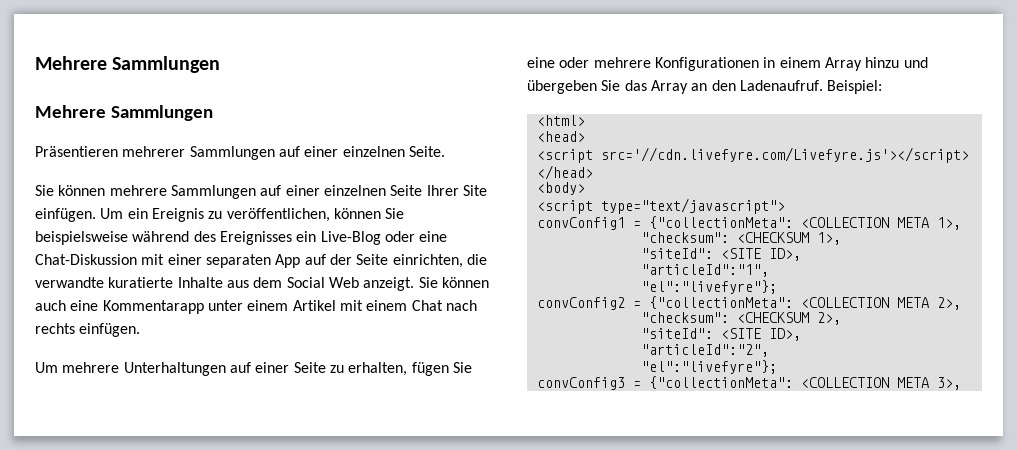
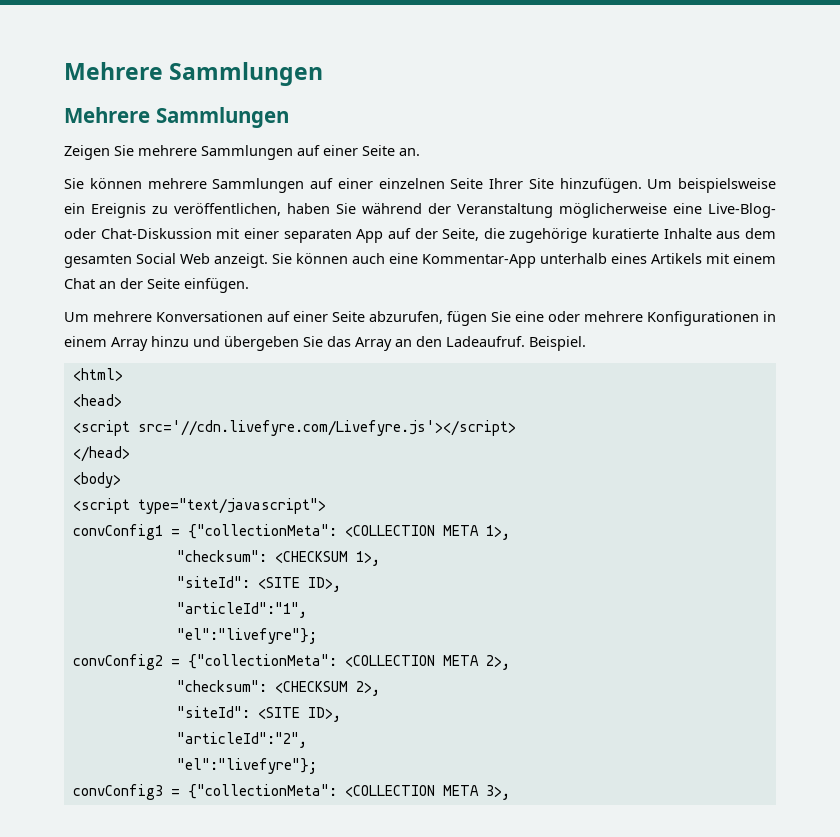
[35,146,445,160] Präsentieren mehrerer Sammlungen auf einer einzelnen Seite. -> [64,145,420,160] Zeigen Sie mehrere Sammlungen auf einer Seite an.
[35,208,124,222] einfügen. Um -> [559,178,776,193] hinzufügen. Um beispielsweise
[333,208,405,219] [35,231,448,245] können Sie beispielsweise während des Ereignisses ein Live-Blog oder eine -> [287,203,776,218] [64,228,96,239] haben Sie während der Veranstaltung möglicherweise eine Live-Blog- oder
[356,254,487,268] [35,277,104,288] Seite einrichten, die verwandte -> [442,228,588,243] Seite, die zugehörige
(283, 282) none -> [64,254,132,268] gesamten
[102,300,477,314] [35,323,75,334] Kommentarapp unter einem Artikel mit einem Chat nach rechts -> [422,253,776,268] [64,278,180,289] Kommentar-App unterhalb eines Artikels mit einem Chat an der Seite
[123,362,408,376] Unterhaltungen auf einer Seite zu erhalten, -> [156,311,443,324] Konversationen auf einer Seite abzurufen,
[739,80,883,94] Ladenaufruf. Beispiel: -> [446,336,586,351] Ladeaufruf. Beispiel.

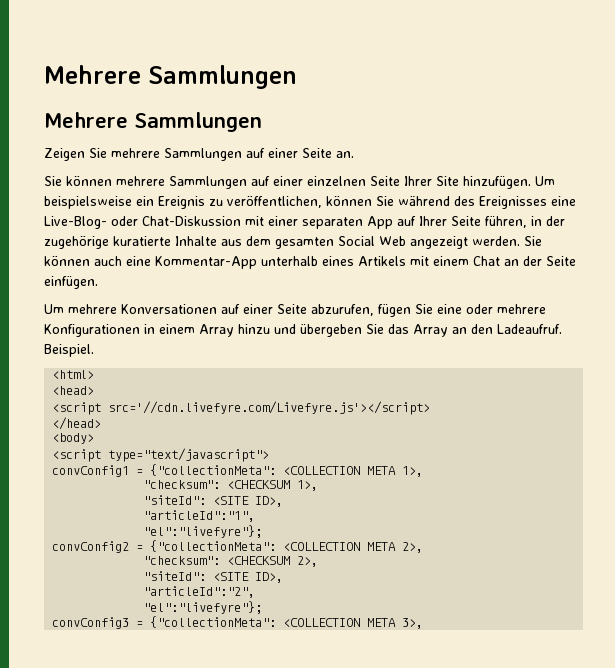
[287,203,330,214] haben -> [326,195,372,206] können
[428,203,667,218] der Veranstaltung möglicherweise -> [454,196,547,209] des Ereignisses
[414,228,505,241] der Seite, die -> [419,216,565,228] Ihrer Seite führen, in der
[214,253,268,268] anzeigt. -> [410,236,520,249] angezeigt werden.

